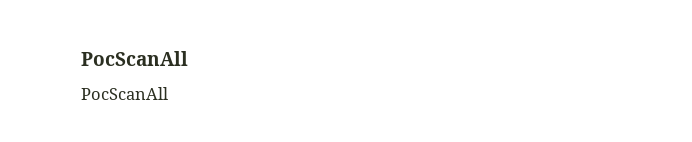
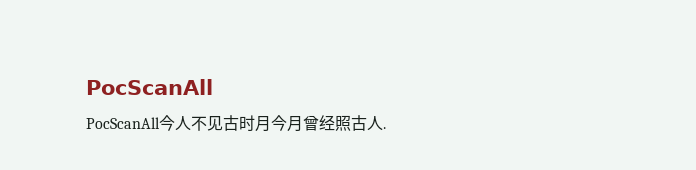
(168, 93) none -> [159,115,386,132] 今人不见古时月今月曾经照古人.

